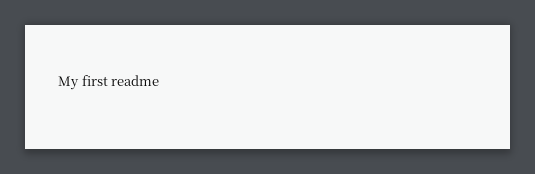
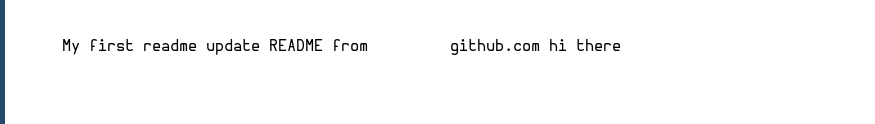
(160, 80) none -> [206,39,621,55] update README from github.com hi there

